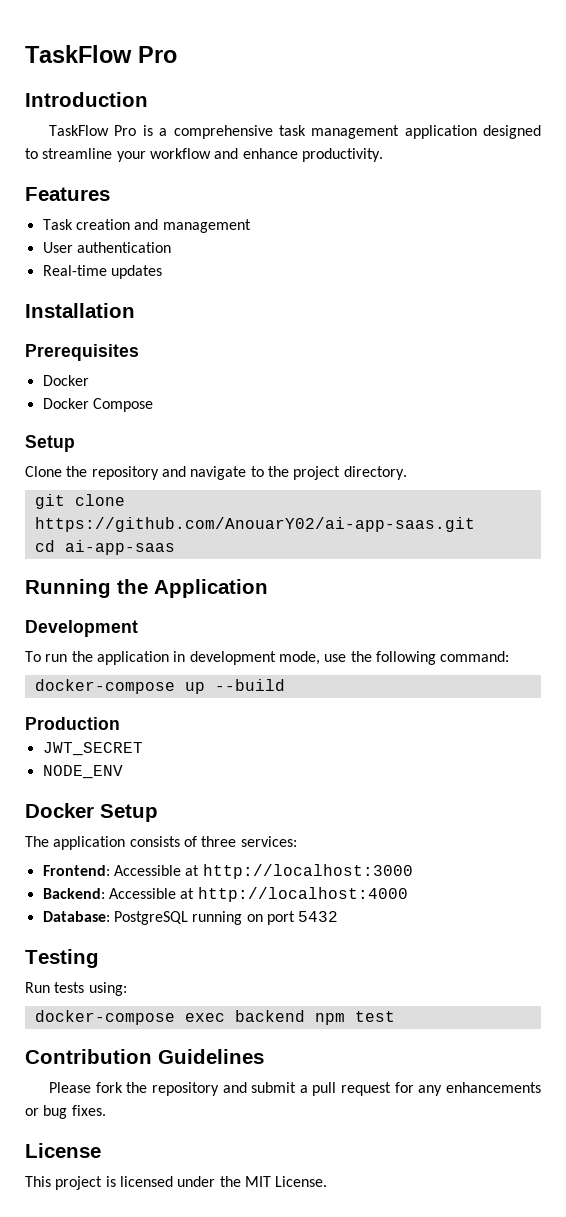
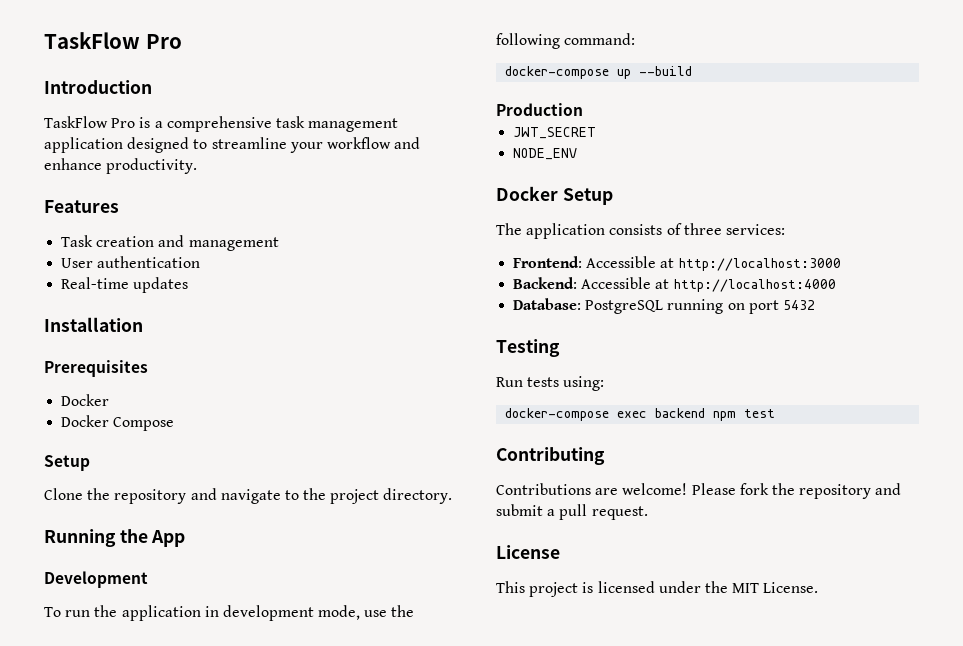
[34,494,125,509] [34,517,475,532] [34,540,175,555] // git clone https://github.com/AnouarY02/ai-app-saas.git // cd ai-app-saas -> (453, 496) none
[154,579,268,598] Application -> [151,530,186,547] App
[25,1049,264,1064] Contribution Guidelines // -> [496,447,605,465] [496,483,688,495] Contributing // Contributions are welcome!
[341,1082,542,1096] [25,1105,106,1119] request for any enhancements or bug fixes. -> [591,506,648,520] request.

